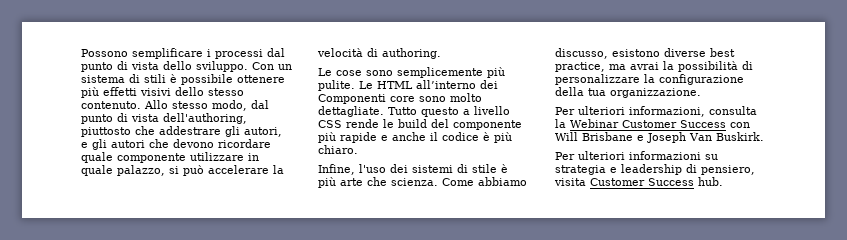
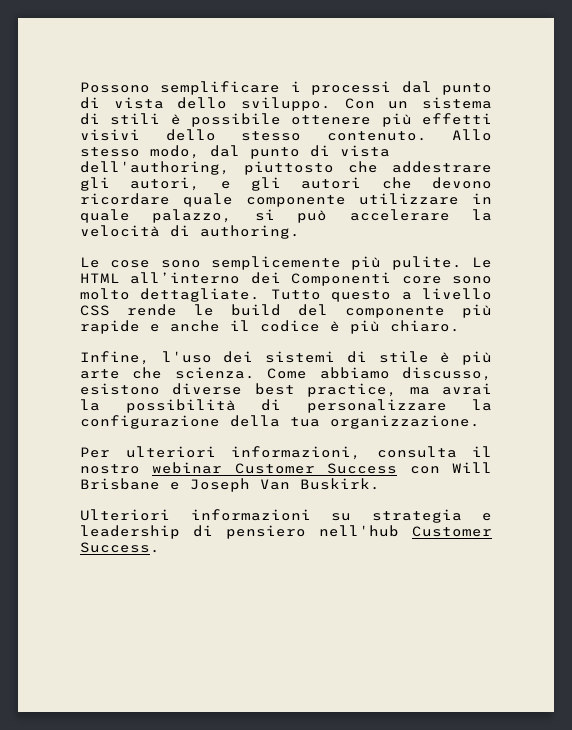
[555,119,619,128] la Webinar -> [472,446,492,457] [80,462,223,474] il nostro webinar
[555,151,625,160] Per ulteriori -> [80,509,170,521] Ulteriori
[701,165,755,175] [554,177,723,186] pensiero, visita Customer Success hub. -> [226,525,492,539] [80,542,160,553] pensiero nell'hub Customer Success.

